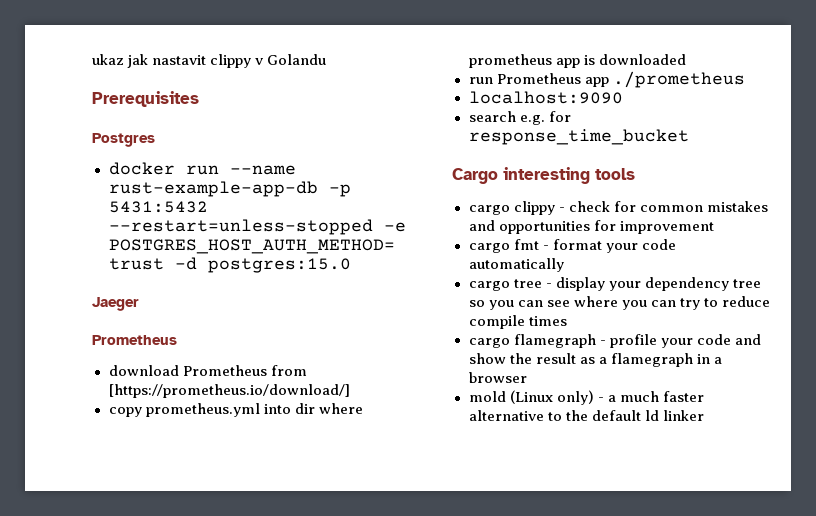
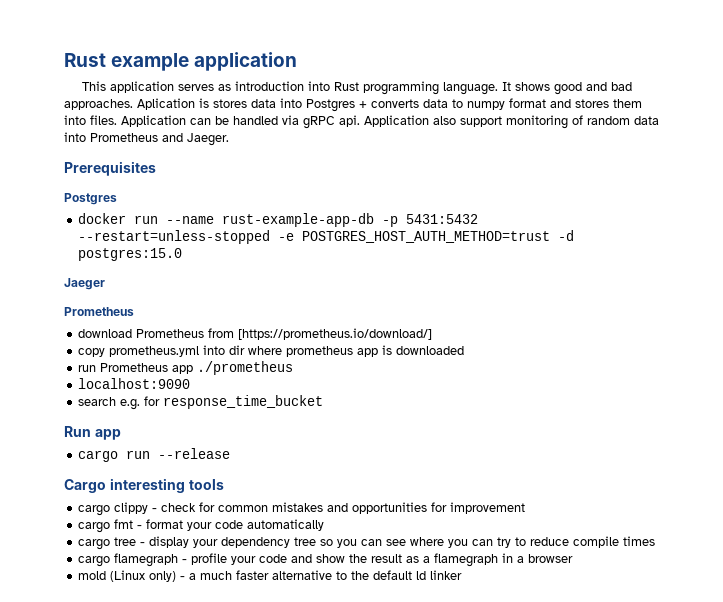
[92,54,327,68] ukaz jak nastavit clippy v Golandu -> [64,52,298,71] [81,81,632,95] [64,98,642,112] [64,115,659,129] [64,132,229,146] Rust example application // This application serves as introduction into Rust programming language. It shows good and bad approaches. Aplication is stores data into Postgres + converts data to numpy format and stores them into files. Application can be handled via gRPC api. Application also support monitoring of random data into Prometheus and Jaeger.
(689, 137) none -> [64,426,121,440] [78,448,231,462] // Run app // cargo run --release

